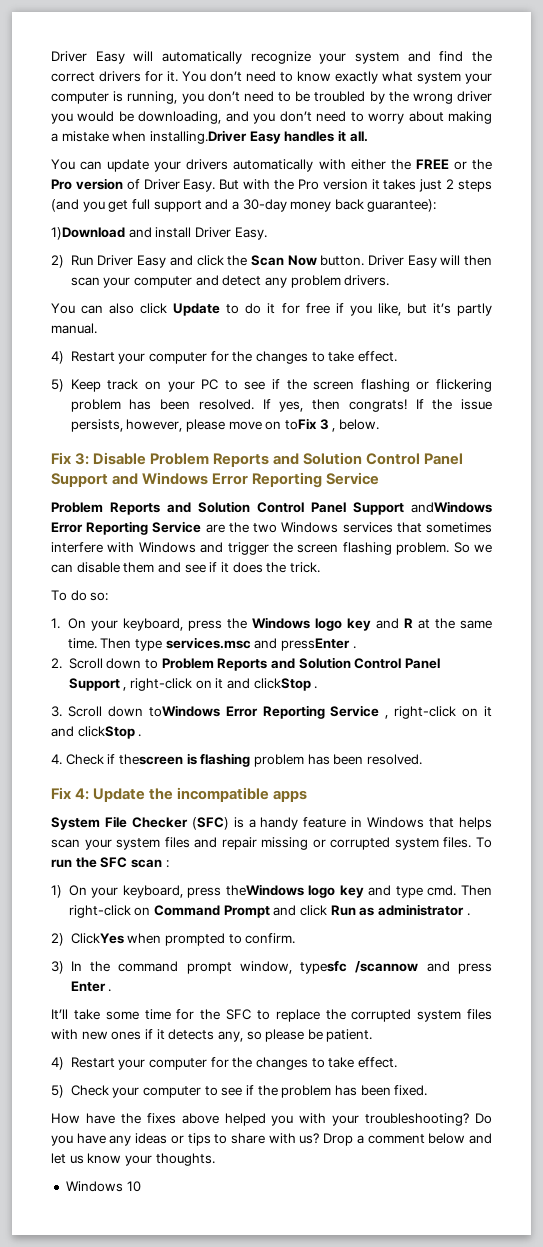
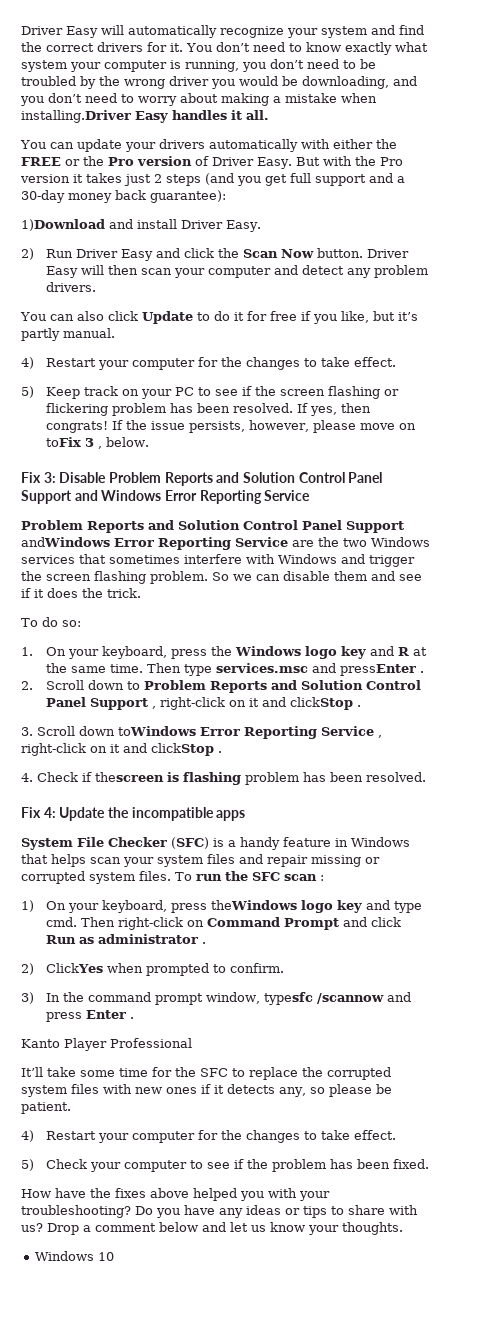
(112, 990) none -> [21,1038,192,1051] // Kanto Player Professional

